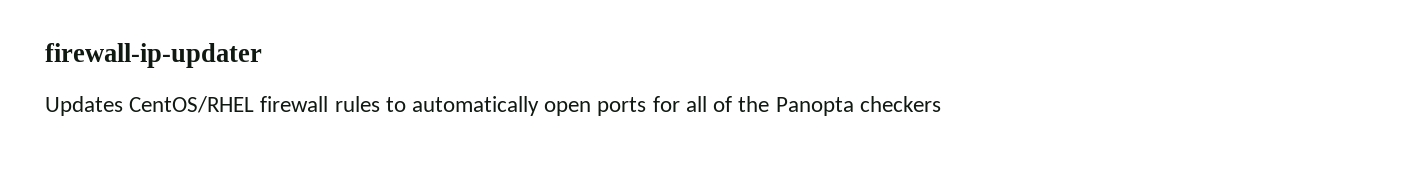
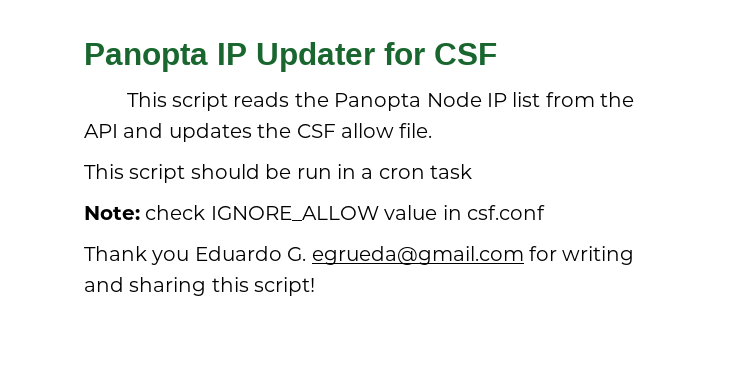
[45,43,262,68] [45,96,941,116] firewall-ip-updater // Updates CentOS/RHEL firewall rules to automatically open ports for all of the Panopta checkers -> [84,42,497,72] [126,92,635,111] [84,123,433,142] [84,164,473,183] [84,205,545,221] [84,246,635,265] [84,277,316,296] Panopta IP Updater for CSF // This script reads the Panopta Node IP list from the API and updates the CSF allow file. // This script should be run in a cron task // Note: check IGNORE_ALLOW value in csf.conf // Thank you Eduardo G. egrueda@gmail.com for writing and sharing this script!

